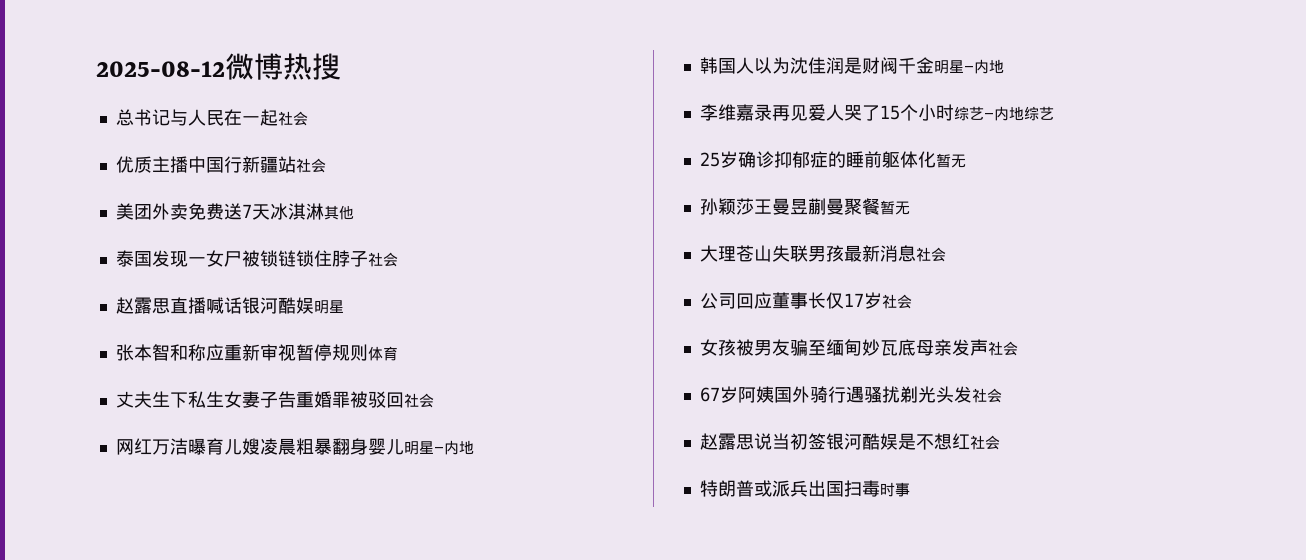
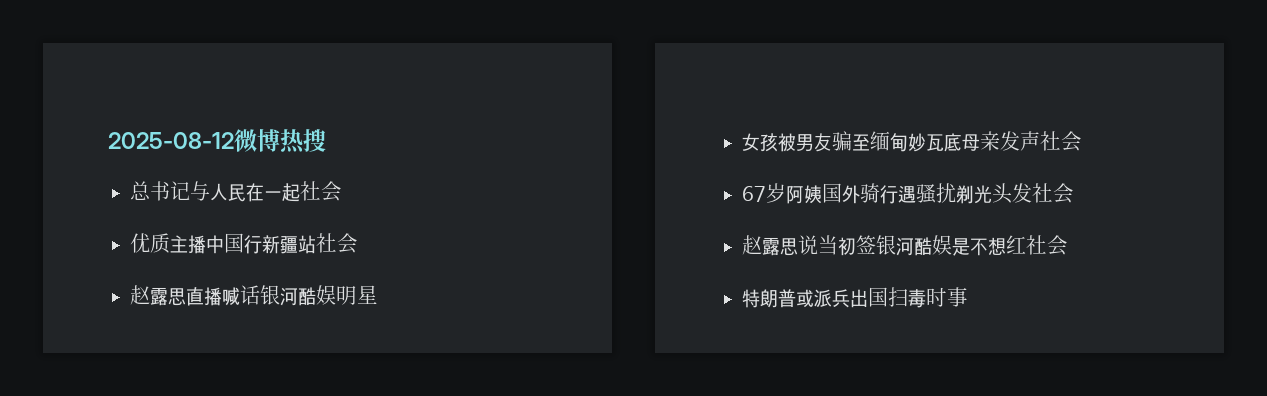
[115,203,354,220] [115,250,398,267] // 美团外卖免费送7天冰淇淋其他 // 泰国发现一女尸被锁链锁住脖子社会 -> (358, 243) none
[115,344,398,361] [115,391,434,408] [115,438,474,455] [699,57,1004,74] [699,104,1054,121] [699,151,966,168] [699,198,910,215] [699,245,946,262] [699,292,912,309] // 张本智和称应重新审视暂停规则体育 // 丈夫生下私生女妻子告重婚罪被驳回社会 // 网红万洁曝育儿嫂凌晨粗暴翻身婴儿明星-内地 // 韩国人以为沈佳润是财阀千金明星-内地 // 李维嘉录再见爱人哭了15个小时综艺-内地综艺 // 25岁确诊抑郁症的睡前躯体化暂无 // 孙颖莎王曼昱蒯曼聚餐暂无 // 大理苍山失联男孩最新消息社会 // 公司回应董事长仅17岁社会 -> (378, 294) none

